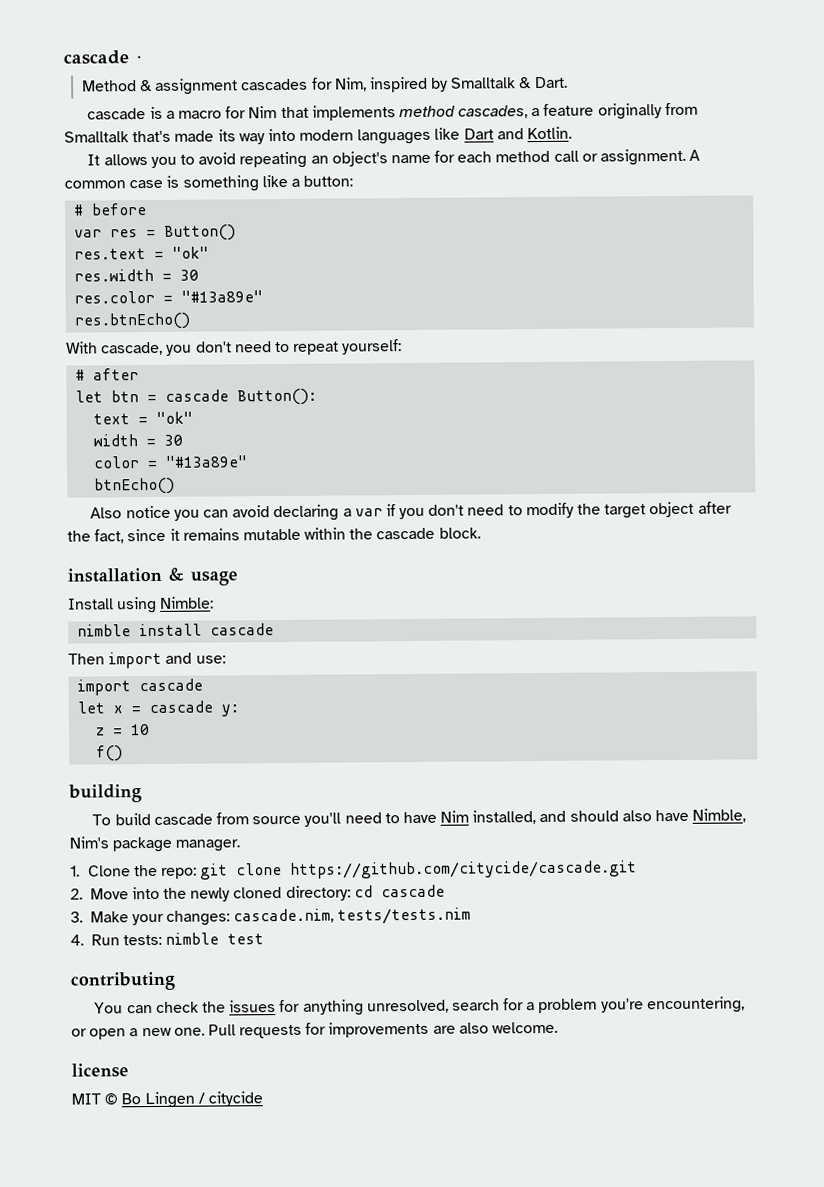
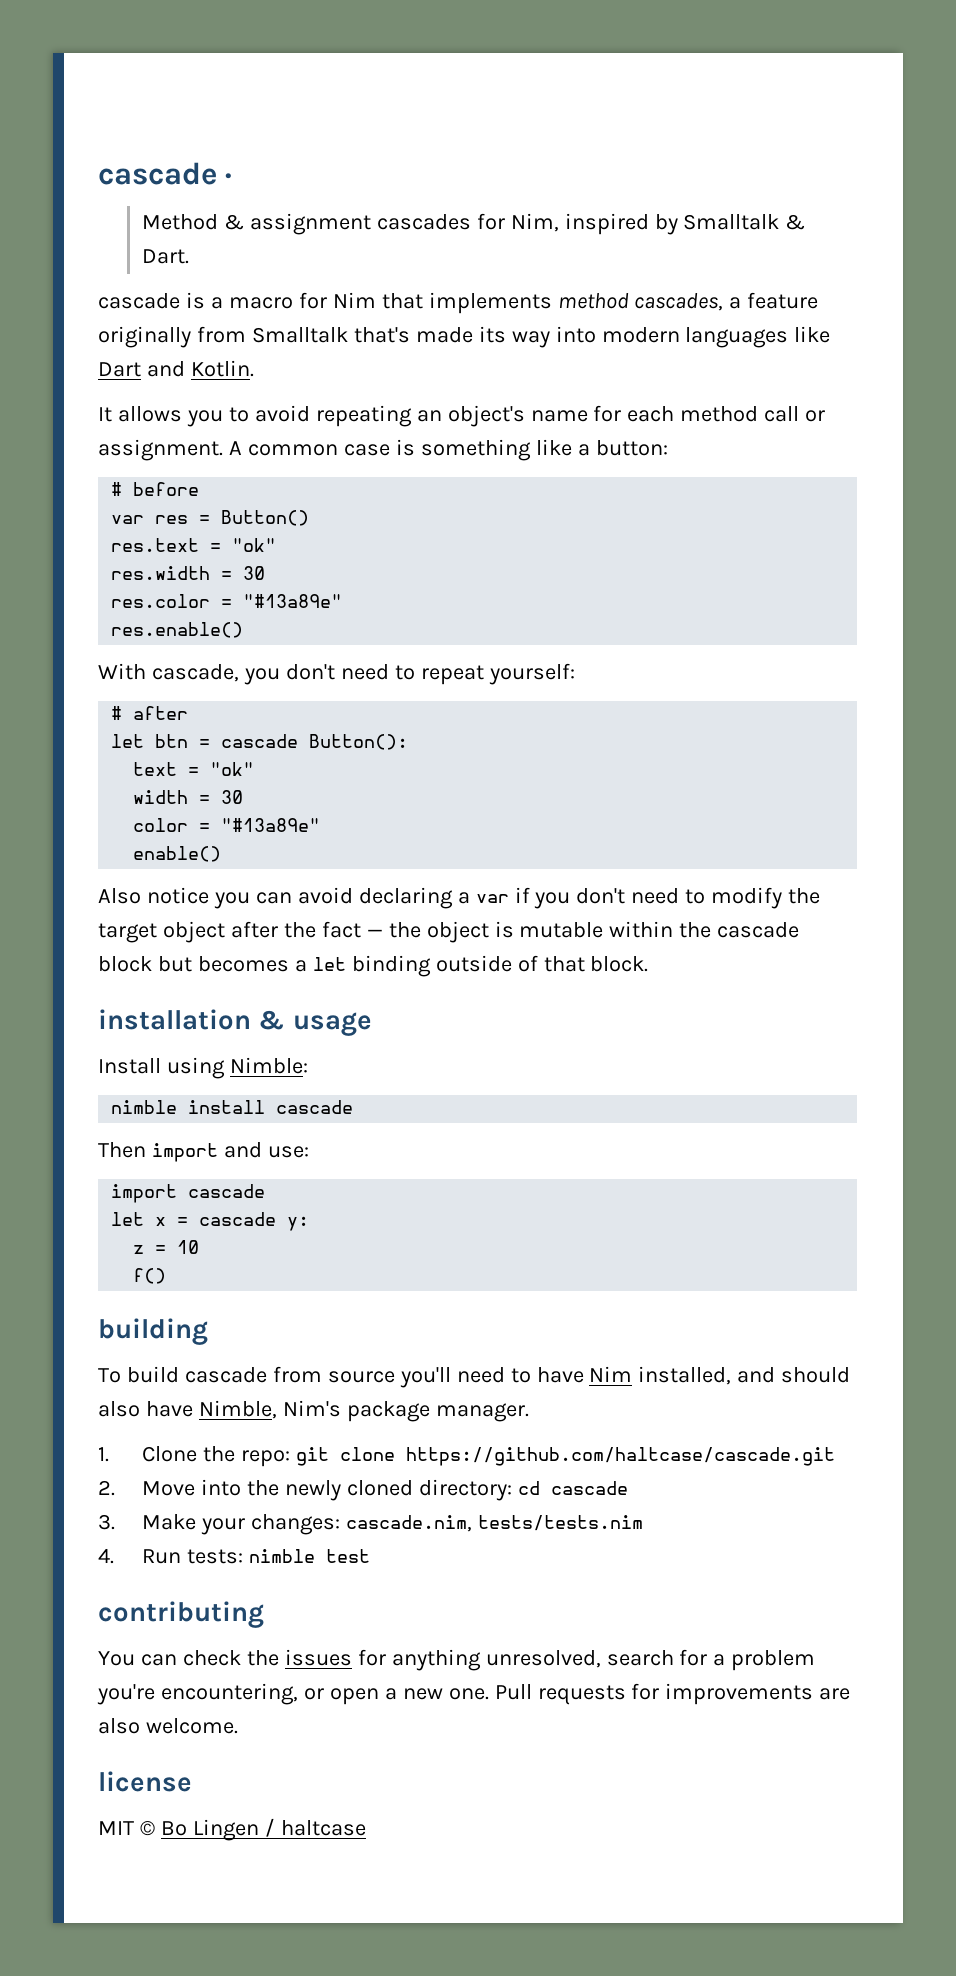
[74,312,191,330] res.btnEcho() -> [111,622,244,638] res.enable()
[94,477,176,495] btnEcho() -> [133,846,222,862] enable()
[94,527,436,544] fact, since it remains mutable within the cascade -> [321,921,800,943] [98,955,585,977] fact — the object is mutable within the cascade block but becomes a let binding outside of that
[290,860,638,879] https://github.com/citycide/cascade.git -> [405,1447,835,1466] https://github.com/haltcase/cascade.git
[207,1091,263,1107] citycide -> [280,1820,366,1836] haltcase

